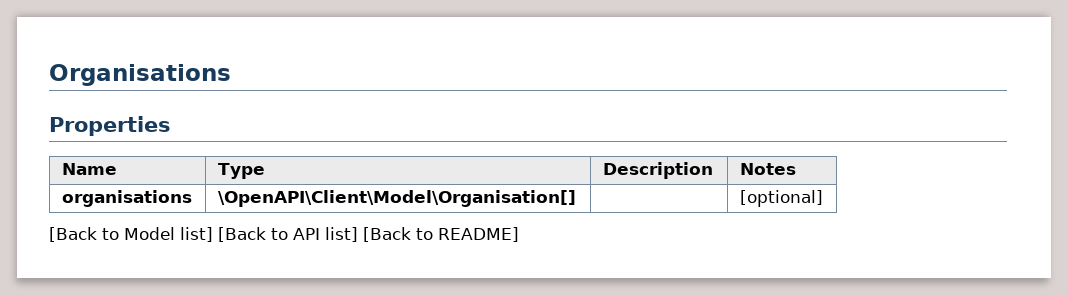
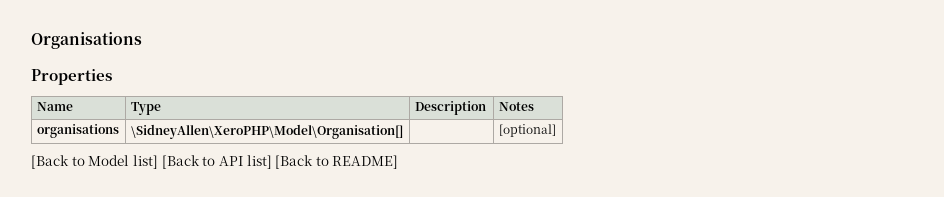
[217,190,576,207] \OpenAPI\Client\Model\Organisation[] -> [130,124,403,139] \SidneyAllen\XeroPHP\Model\Organisation[]

